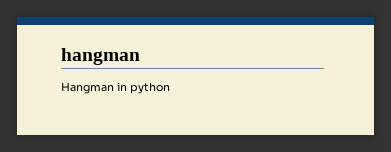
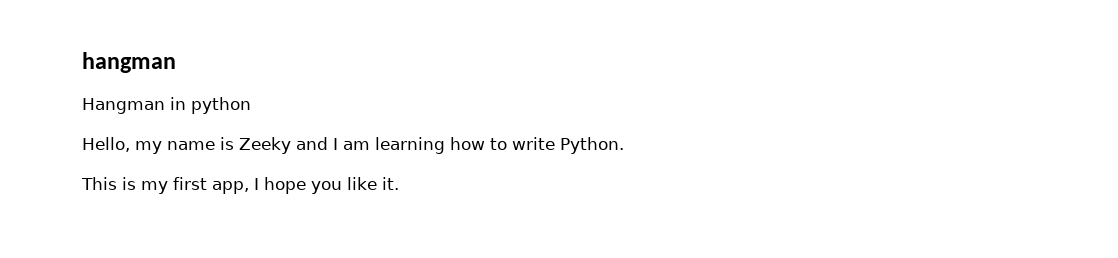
(170, 88) none -> [82,137,624,154] [81,177,399,194] // Hello, my name is Zeeky and I am learning how to write Python. // This is my first app, I hope you like it.

